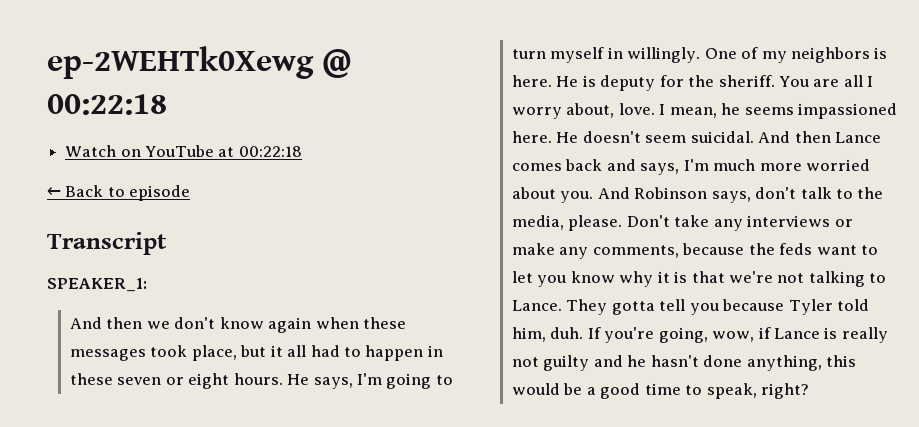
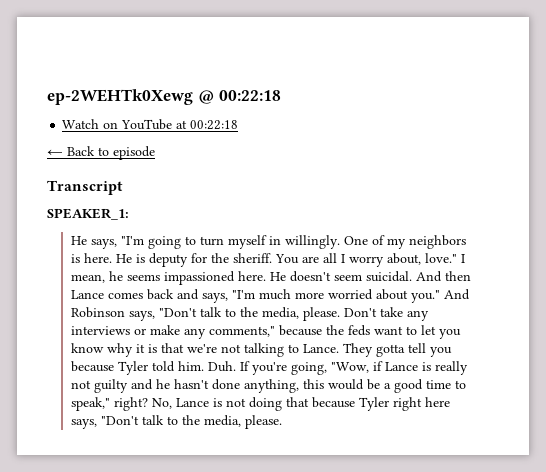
[69,317,406,333] [69,345,443,361] [69,373,283,389] And then we don't know again when these messages took place, but it all had to happen in these seven or eight hours. -> (129, 214) none
[356,373,382,385] I'm -> [120,236,144,245] "I'm
[618,103,655,115] love. -> [424,253,457,263] love."
[683,159,709,171] I'm -> [231,290,255,299] "I'm
[560,191,594,203] you. -> [410,290,440,303] you."
[755,187,797,199] don't -> [158,308,197,317] "Don't
[592,245,679,258] comments, -> [208,326,275,337] comments,"
[511,327,584,342] him, duh. -> [177,361,236,372] him. Duh.
[712,331,755,342] wow, -> [330,362,369,373] "Wow,
[706,383,809,399] speak, right? -> [70,397,450,411] [70,415,282,429] speak," right? No, Lance is not doing that because Tyler right here says, "Don't talk to the media, please.

